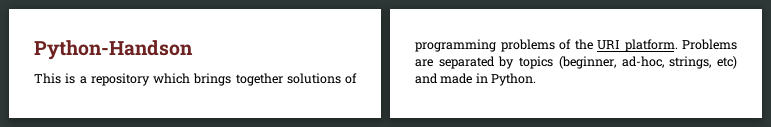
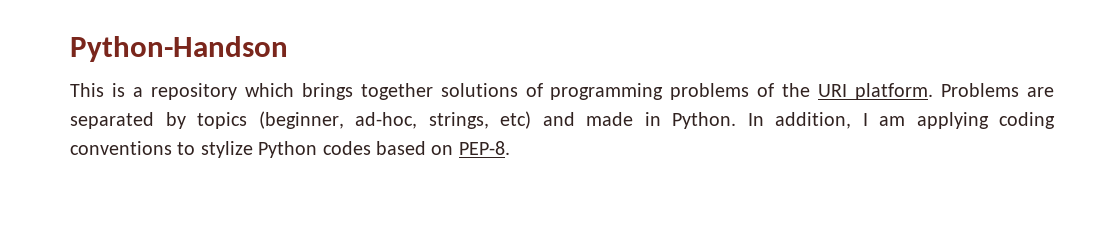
(537, 79) none -> [747,112,1055,129] [70,141,510,158] In addition, I am applying coding conventions to stylize Python codes based on PEP-8.

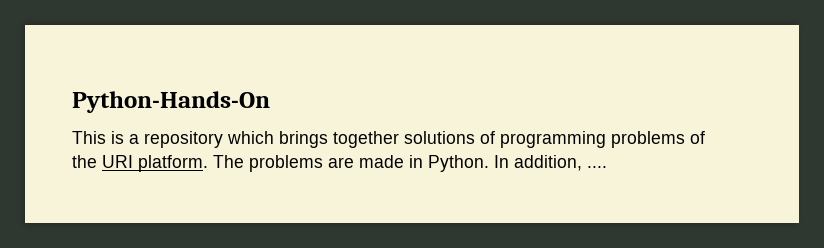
[70,36,288,62] Python-Handson -> [72,91,270,113] Python-Hands-On
[941,83,1054,97] [70,111,575,129] Problems are separated by topics (beginner, ad-hoc, strings, etc) and -> [213,155,354,172] The problems are
[862,112,1055,129] [70,141,510,158] I am applying coding conventions to stylize Python codes based on PEP-8. -> [587,166,607,168] ....

